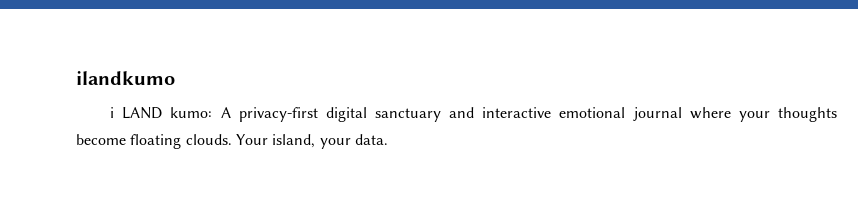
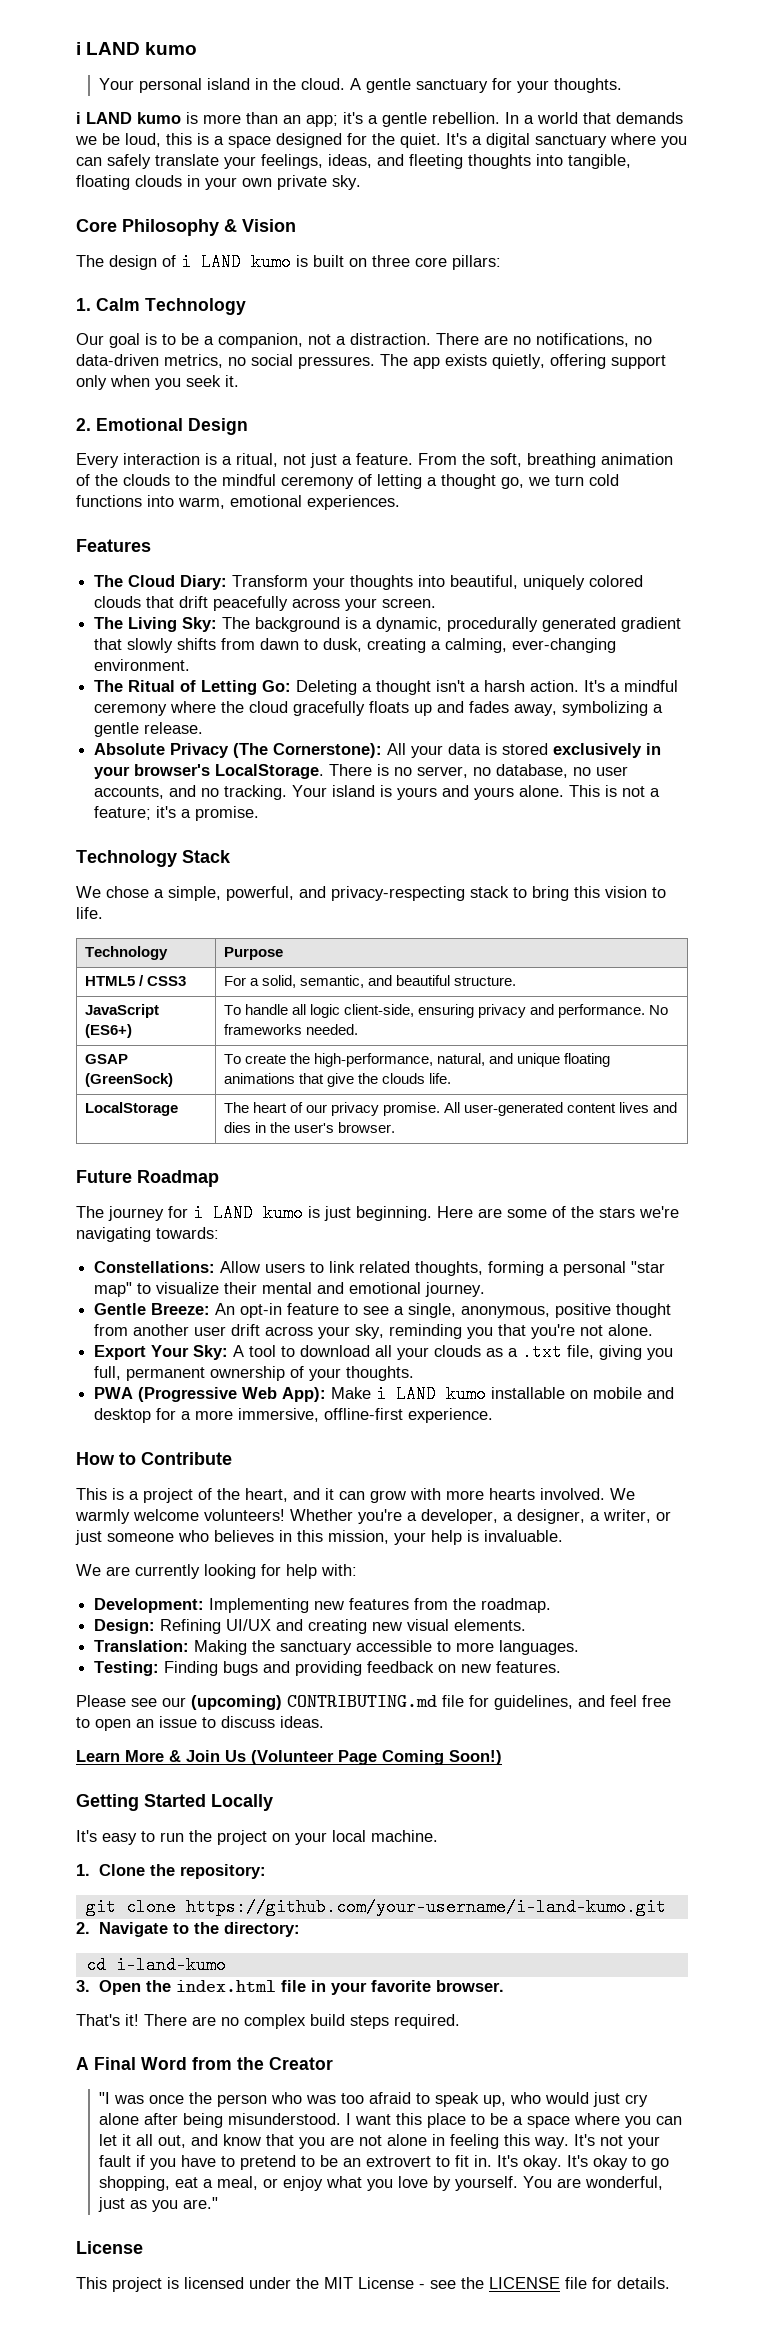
[76,71,175,85] [110,107,837,122] [76,134,388,149] ilandkumo // i LAND kumo: A privacy-first digital sanctuary and interactive emotional journal where your thoughts become floating clouds. Your island, your data. -> [76,42,198,55] [99,78,623,93] [76,112,683,127] [75,133,687,148] [76,154,631,169] [76,175,361,190] [76,219,296,236] [76,253,501,271] [76,298,246,315] [76,333,652,348] [76,354,666,369] [76,375,239,390] [76,418,248,435] [76,453,673,468] [76,474,619,489] [76,495,400,510] [76,539,151,552] [94,575,644,590] [94,596,437,611] [94,617,682,632] [94,638,617,653] [94,659,191,671] [94,680,679,695] [94,701,664,716] [94,722,204,737] [94,743,662,758] [94,764,629,779] [94,785,661,800] [94,806,260,821] [76,850,231,867] [76,886,666,901] [76,907,103,919] [84,946,168,960] [223,947,283,960] [84,975,187,986] [223,975,517,988] [84,1004,159,1018] [84,1024,132,1038] [223,1004,669,1018] [223,1024,359,1035] [84,1054,128,1064] [84,1073,173,1087] [223,1053,611,1067] [223,1073,452,1087] [84,1102,178,1116] [223,1102,678,1116] [223,1122,396,1133] [76,1170,219,1187] [76,1204,679,1222] [76,1227,219,1242] [94,1261,666,1276] [94,1282,486,1297] [94,1303,672,1318] [94,1324,654,1339] [94,1343,674,1361] [94,1366,415,1381] [94,1385,675,1403] [94,1408,494,1423] [76,1452,232,1465] [76,1488,635,1503] [75,1509,671,1524] [75,1530,563,1545] [76,1564,357,1579] [94,1598,552,1613] [94,1619,527,1634] [94,1640,580,1655] [94,1661,562,1676] [76,1695,671,1710] [76,1716,324,1731] [76,1750,502,1765] [76,1794,273,1811] [76,1830,438,1845] [76,1864,267,1879] [85,1898,666,1916] [76,1922,301,1937] [85,1956,226,1974] [76,1980,505,1995] [76,2014,460,2029] [76,2057,333,2070] [99,2092,649,2107] [99,2113,683,2128] [99,2134,661,2149] [99,2155,670,2170] [99,2176,664,2191] [98,2197,219,2212] [76,2241,143,2254] [76,2277,670,2292] i LAND kumo // Your personal island in the cloud. A gentle sanctuary for your thoughts. // i LAND kumo is more than an app; it's a gentle rebellion. In a world that demands we be loud, this is a space designed for the quiet. It's a digital sanctuary where you can safely translate your feelings, ideas, and fleeting thoughts into tangible, floating clouds in your own private sky. // Core Philosophy & Vision // The design of i LAND kumo is built on three core pillars: // 1. Calm Technology // Our goal is to be a companion, not a distraction. There are no notifications, no data-driven metrics, no social pressures. The app exists quietly, offering support only when you seek it. // 2. Emotional Design // Every interaction is a ritual, not just a feature. From the soft, breathing animation of the clouds to the mindful ceremony of letting a thought go, we turn cold functions into warm, emotional experiences. // Features // The Cloud Diary: Transform your thoughts into beautiful, uniquely colored clouds that drift peacefully across your screen. // The Living Sky: The background is a dynamic, procedurally generated gradient that slowly shifts from dawn to dusk, creating a calming, ever-changing environment. // The Ritual of Letting Go: Deleting a thought isn't a harsh action. It's a mindful ceremony where the cloud gracefully floats up and fades away, symbolizing a gentle release. // Absolute Privacy (The Cornerstone): All your data is stored exclusively in your browser's LocalStorage. There is no server, no database, no user accounts, and no tracking. Your island is yours and yours alone. This is not a feature; it's a promise. // Technology Stack // We chose a simple, powerful, and privacy-respecting stack to bring this vision to life. // Technology | Purpose // HTML5 / CSS3 | For a solid, semantic, and beautiful structure. // JavaScript (ES6+) | To handle all logic client-side, ensuring privacy and performance. No frameworks needed. // GSAP (GreenSock) | To create the high-performance, natural, and unique floating animations that give the clouds life. // LocalStorage | The heart of our privacy promise. All user-generated content lives and dies in the user's browser. // Future Roadmap // The journey for i LAND kumo is just beginning. Here are some of the stars we're navigating towards: // Constellations: Allow users to link related thoughts, forming a personal "star map" to visualize their mental and emotional journey. // Gentle Breeze: An opt-in feature to see a single, anonymous, positive thought from another user drift across your sky, reminding you that you're not alone. // Export Your Sky: A tool to download all your clouds as a .txt file, giving you full, permanent ownership of your thoughts. // PWA (Progressive Web App): Make i LAND kumo installable on mobile and desktop for a more immersive, offline-first experience. // How to Contribute // This is a project of the heart, and it can grow with more hearts involved. We warmly welcome volunteers! Whether you're a developer, a designer, a writer, or just someone who believes in this mission, your help is invaluable. // We are currently looking for help with: // Development: Implementing new features from the roadmap. // Design: Refining UI/UX and creating new visual elements. // Translation: Making the sanctuary accessible to more languages. // Testing: Finding bugs and providing feedback on new features. // Please see our (upcoming) CONTRIBUTING.md file for guidelines, and feel free to open an issue to discuss ideas. // Learn More & Join Us (Volunteer Page Coming Soon!) // Getting Started Locally // It's easy to run the project on your local machine. // 1. Clone the repository: // git clone https://github.com/your-username/i-land-kumo.git // 2. Navigate to the directory: // cd i-land-kumo // 3. Open the index.html file in your favorite browser. // That's it! There are no complex build steps required. // A Final Word from the Creator // "I was once the person who was too afraid to speak up, who would just cry alone after being misunderstood. I want this place to be a space where you can let it all out, and know that you are not alone in feeling this way. It's not your fault if you have to pretend to be an extrovert to fit in. It's okay. It's okay to go shopping, eat a meal, or enjoy what you love by yourself. You are wonderful, just as you are." // License // This project is licensed under the MIT License - see the LICENSE file for details.

